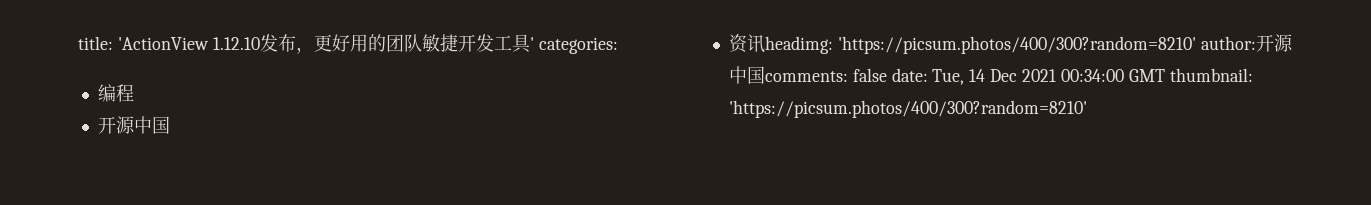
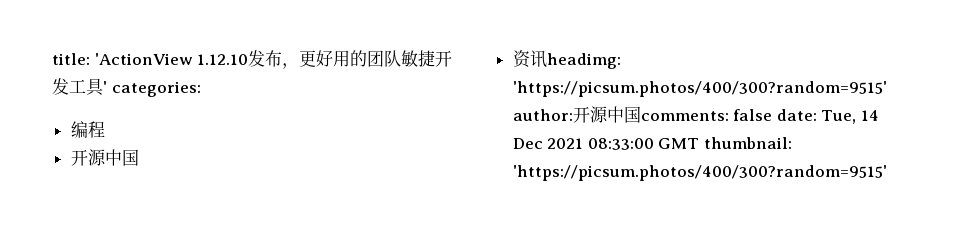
[837,36,1196,54] 'https://picsum.photos/400/300?random=8210' -> [512,81,887,97] 'https://picsum.photos/400/300?random=9515'
[1060,69,1124,82] 00:34:00 -> [587,138,654,150] 08:33:00
[728,100,1087,118] 'https://picsum.photos/400/300?random=8210' -> [512,165,887,181] 'https://picsum.photos/400/300?random=9515'

